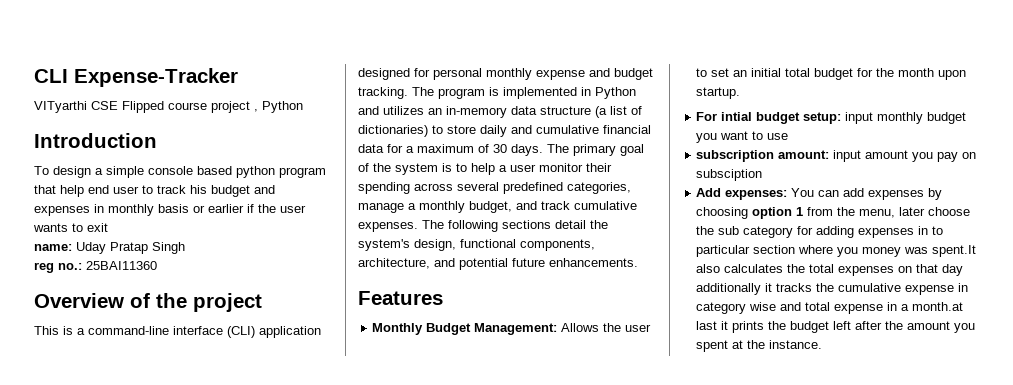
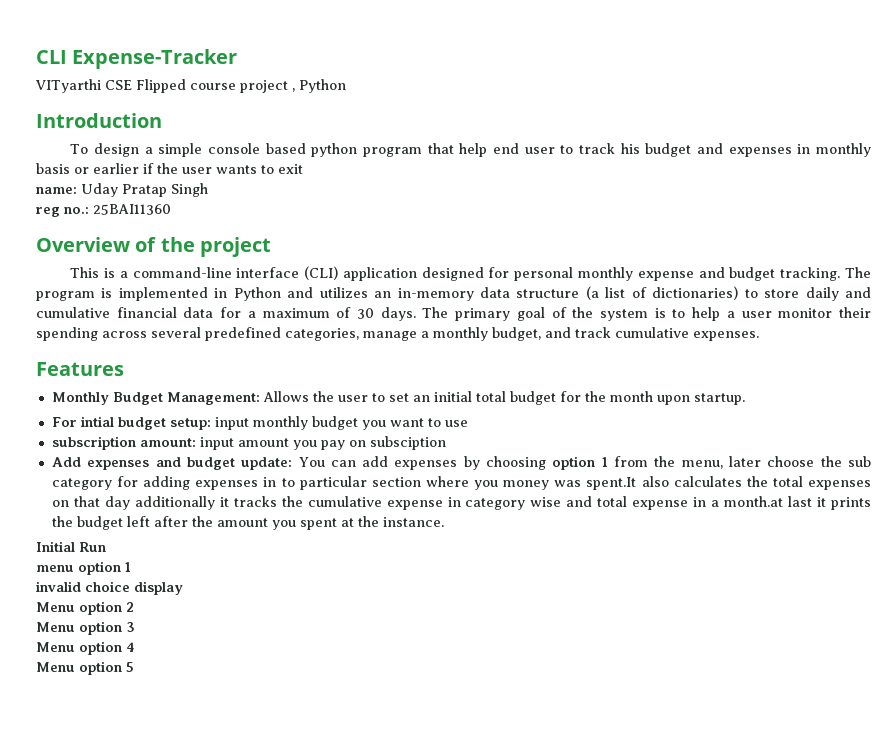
[422,220,608,232] [358,239,595,251] [358,258,638,270] The following sections detail the system's design, functional components, architecture, and potential future enhancements. -> (759, 336) none
[725,190,788,200] expenses: -> [87,457,293,470] expenses and budget update:
(823, 344) none -> [36,541,106,552] [36,561,131,575] [36,581,183,595] [36,601,134,615] [36,621,135,635] [36,641,134,655] [36,661,134,675] // Initial Run // menu option 1 // invalid choice display // Menu option 2 // Menu option 3 // Menu option 4 // Menu option 5

